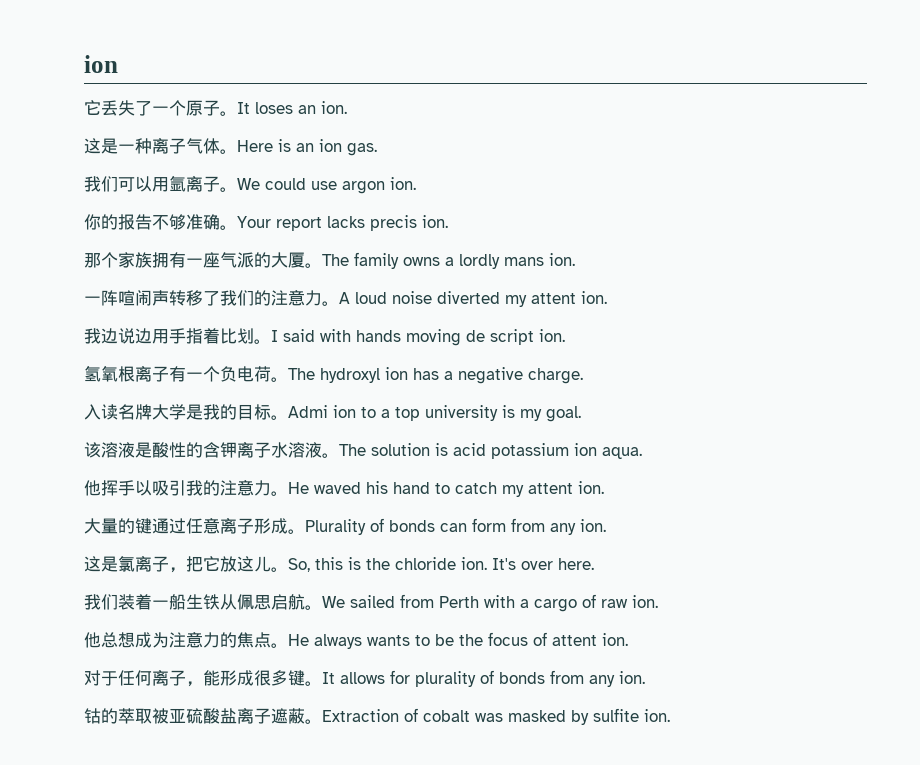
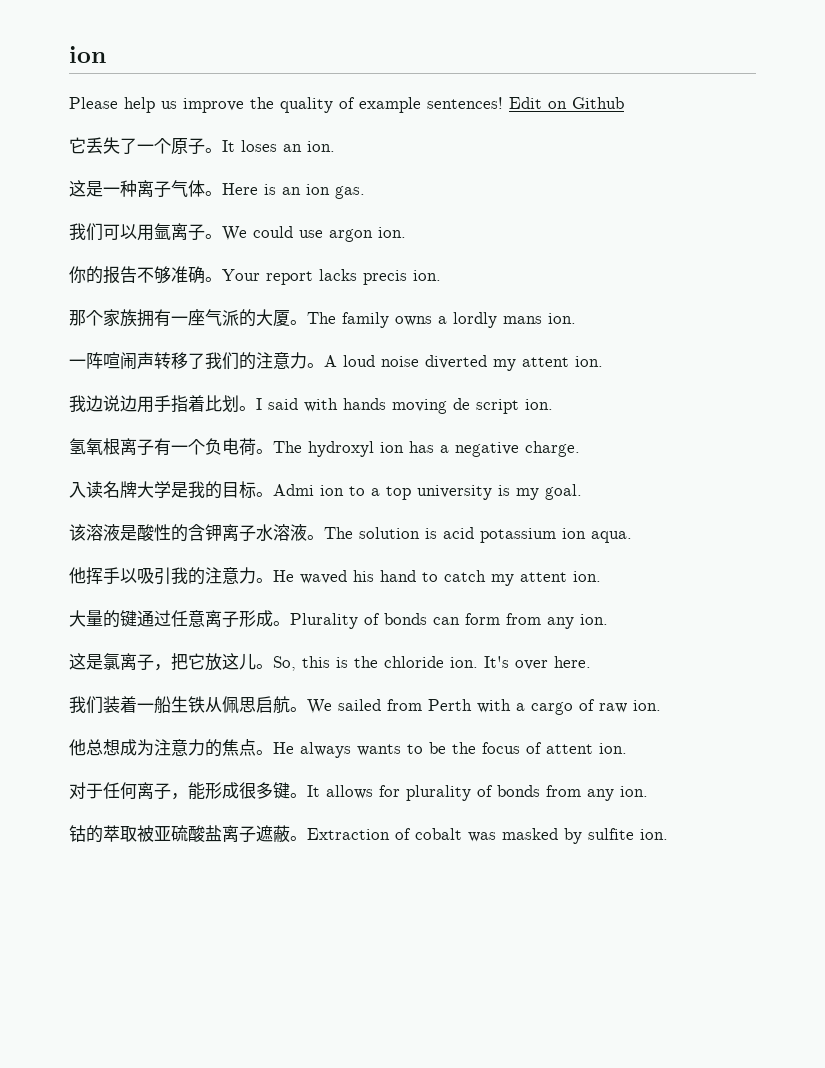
[84,55,118,73] ion -> [69,46,106,63] [69,97,624,113] ion // Please help us improve the quality of example sentences! Edit on Github

